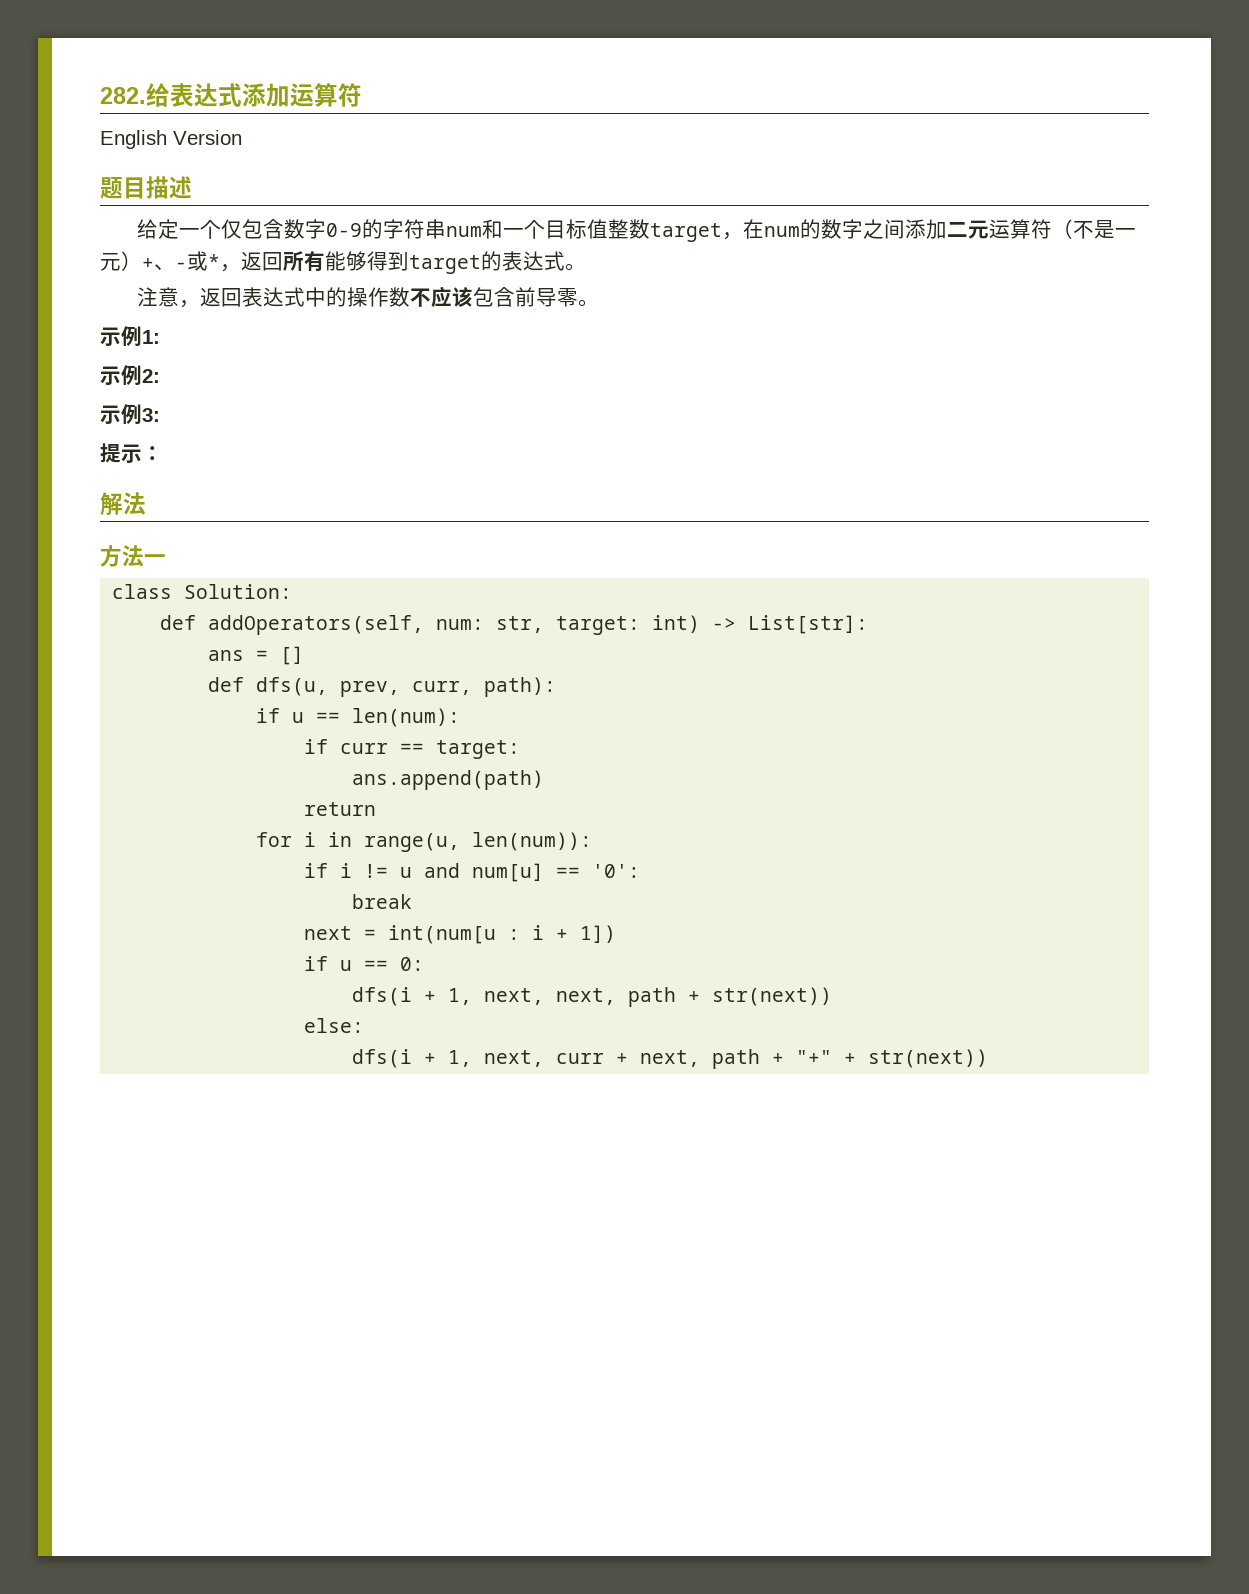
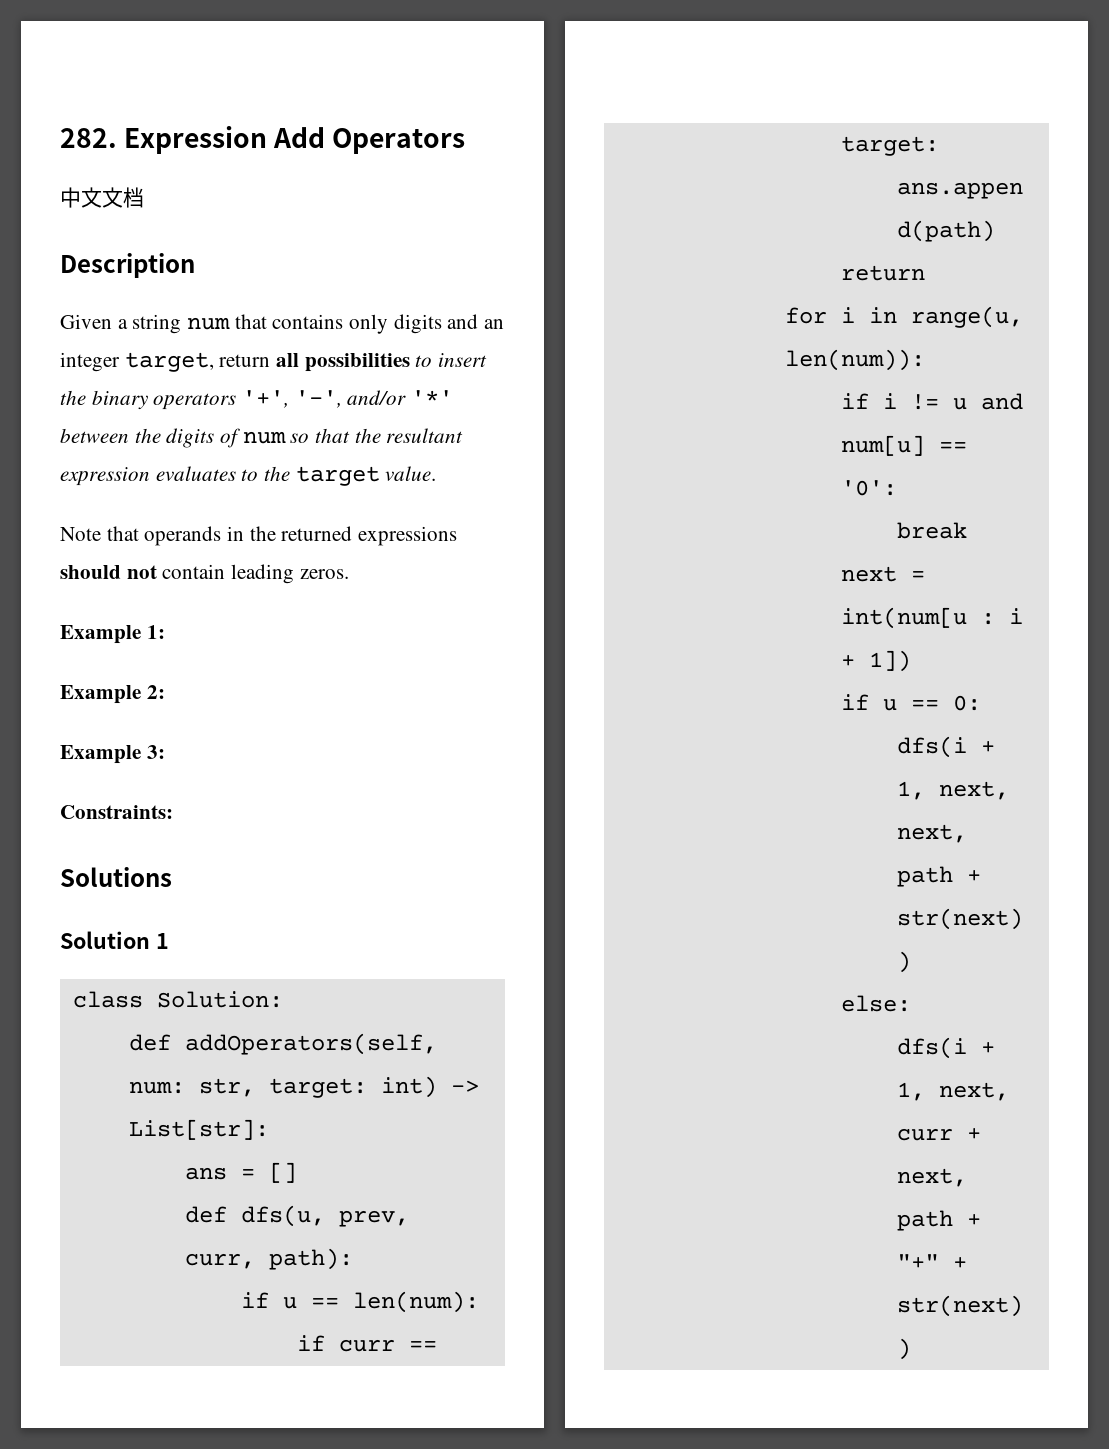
[146,83,362,107] [100,130,242,149] [100,176,192,199] [137,219,1137,242] [100,251,586,274] [137,286,600,308] [100,326,142,346] 给表达式添加运算符 // English Version // 题目描述 // 给定一个仅包含数字0-9的字符串num和一个目标值整数target，在num的数字之间添加二元运算符（不是一元）+、-或*，返回所有能够得到target的表达式。 // 注意，返回表达式中的操作数不应该包含前导零。 // 示例 -> [124,126,466,154] [60,187,144,208] [60,253,195,278] [60,314,505,334] [60,352,488,372] [60,390,454,410] [60,428,464,448] [60,466,437,486] [60,526,458,546] [60,564,349,584] [60,625,141,644] Expression Add Operators // 中文文档 // Description // Given a string num that contains only digits and an integer target, return all possibilities to insert the binary operators '+', '-', and/or '*' between the digits of num so that the resultant expression evaluates to the target value. // Note that operands in the returned expressions should not contain leading zeros. // Example
[100,365,142,385] 示例 -> [60,685,141,704] Example
[100,404,142,424] 示例 -> [60,745,141,764] Example
[100,443,163,463] [100,492,146,516] [100,545,166,567] 提示： // 解法 // 方法一 -> [60,805,173,819] [60,867,172,887] [60,931,169,949] Constraints: // Solutions // Solution 1

